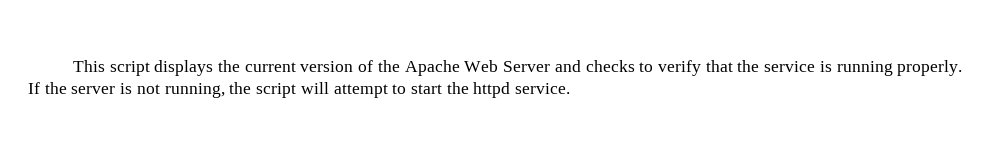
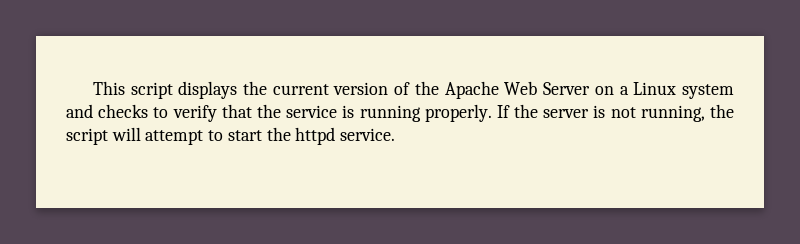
(551, 66) none -> [594,82,734,99] on a Linux system

